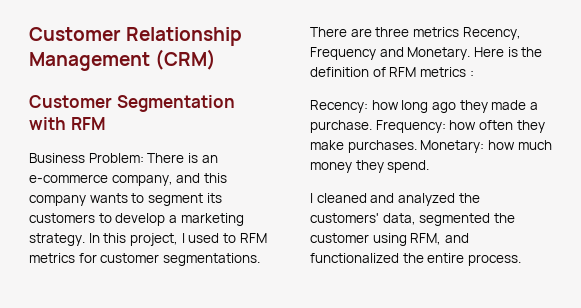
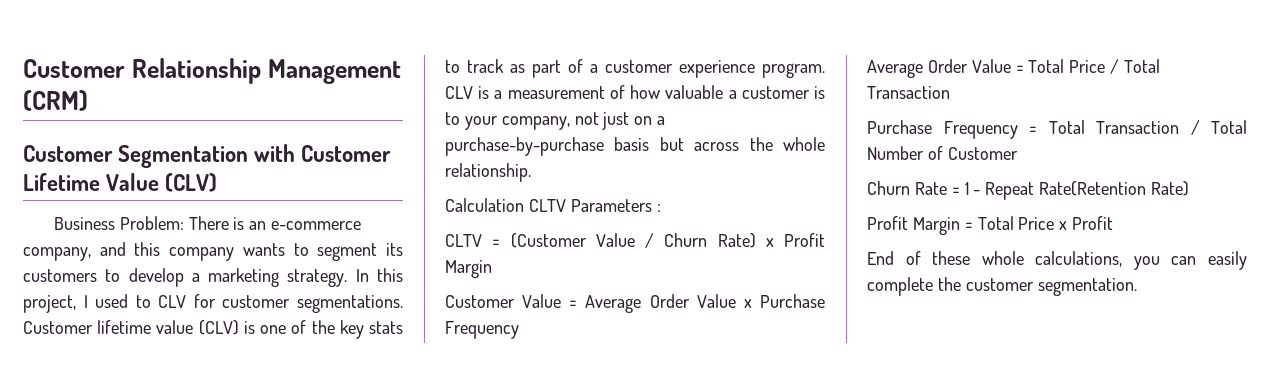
[70,117,106,130] RFM -> [301,145,392,162] [23,173,218,192] Customer Lifetime Value (CLV)
[239,233,267,243] [29,253,75,263] RFM metrics -> [158,295,187,308] CLV
[310,27,521,40] [310,47,543,60] [310,67,474,77] [310,100,538,113] [310,120,545,133] [310,140,552,153] [310,160,430,173] [310,193,480,206] [310,213,515,226] [310,233,469,246] [310,253,521,266] There are three metrics Recency, Frequency and Monetary. Here is the definition of RFM metrics : // Recency: how long ago they made a purchase. Frequency: how often they make purchases. Monetary: how much money they spend. // I cleaned and analyzed the customers' data, segmented the customer using RFM, and functionalized the entire process. -> [23,320,403,339] [445,59,825,78] [445,85,825,99] [445,112,666,130] [445,137,825,156] [445,163,531,182] [445,198,661,212] [445,233,825,248] [445,260,492,278] [445,294,825,313] [445,321,519,339] [867,59,1160,78] [867,86,950,99] [867,120,1248,139] [867,146,1018,160] [867,181,1190,200] [867,216,1114,235] [867,251,1247,270] [867,277,1137,296] Customer lifetime value (CLV) is one of the key stats to track as part of a customer experience program. CLV is a measurement of how valuable a customer is to your company, not just on a purchase-by-purchase basis but across the whole relationship. // Calculation CLTV Parameters : // CLTV = (Customer Value / Churn Rate) x Profit Margin // Customer Value = Average Order Value x Purchase Frequency // Average Order Value = Total Price / Total Transaction // Purchase Frequency = Total Transaction / Total Number of Customer // Churn Rate = 1 - Repeat Rate(Retention Rate) // Profit Margin = Total Price x Profit // End of these whole calculations, you can easily complete the customer segmentation.

